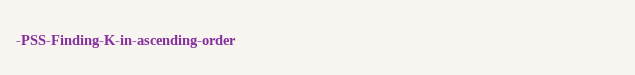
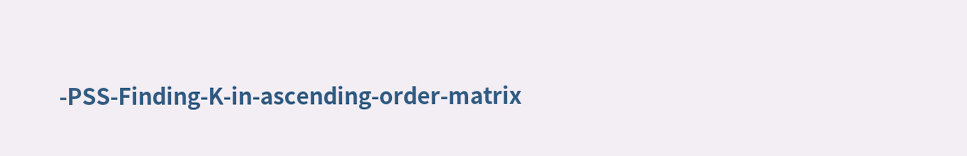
[16,35,236,48] -PSS-Finding-K-in-ascending-order -> [59,84,523,112] -PSS-Finding-K-in-ascending-order-matrix

